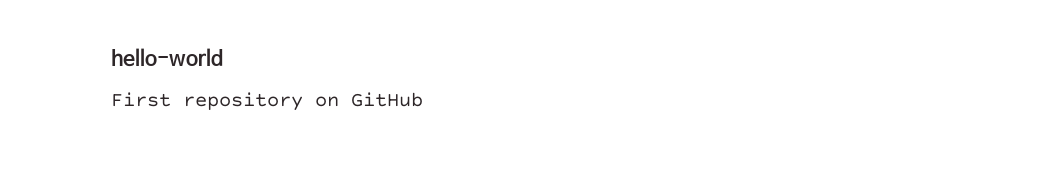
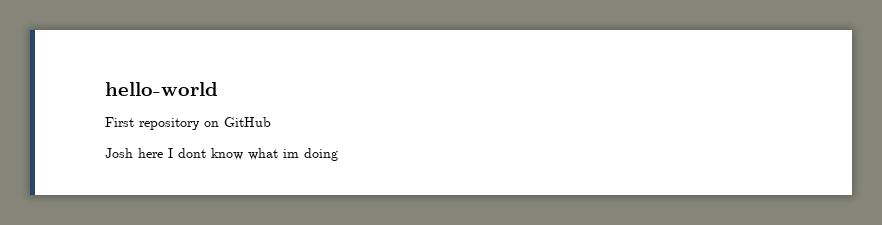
(423, 99) none -> [105,148,338,161] // Josh here I dont know what im doing

